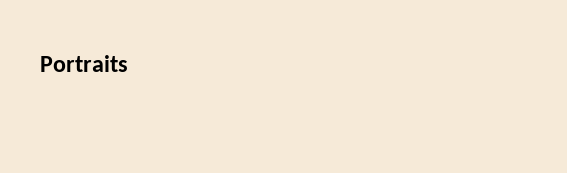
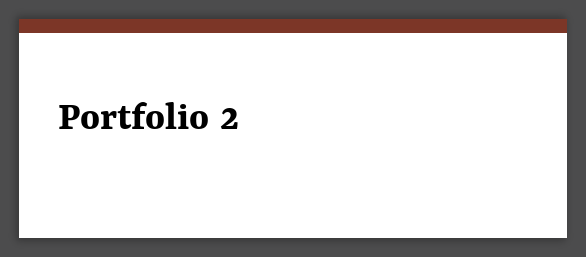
[40,55,128,72] Portraits -> [58,102,240,129] Portfolio 2

